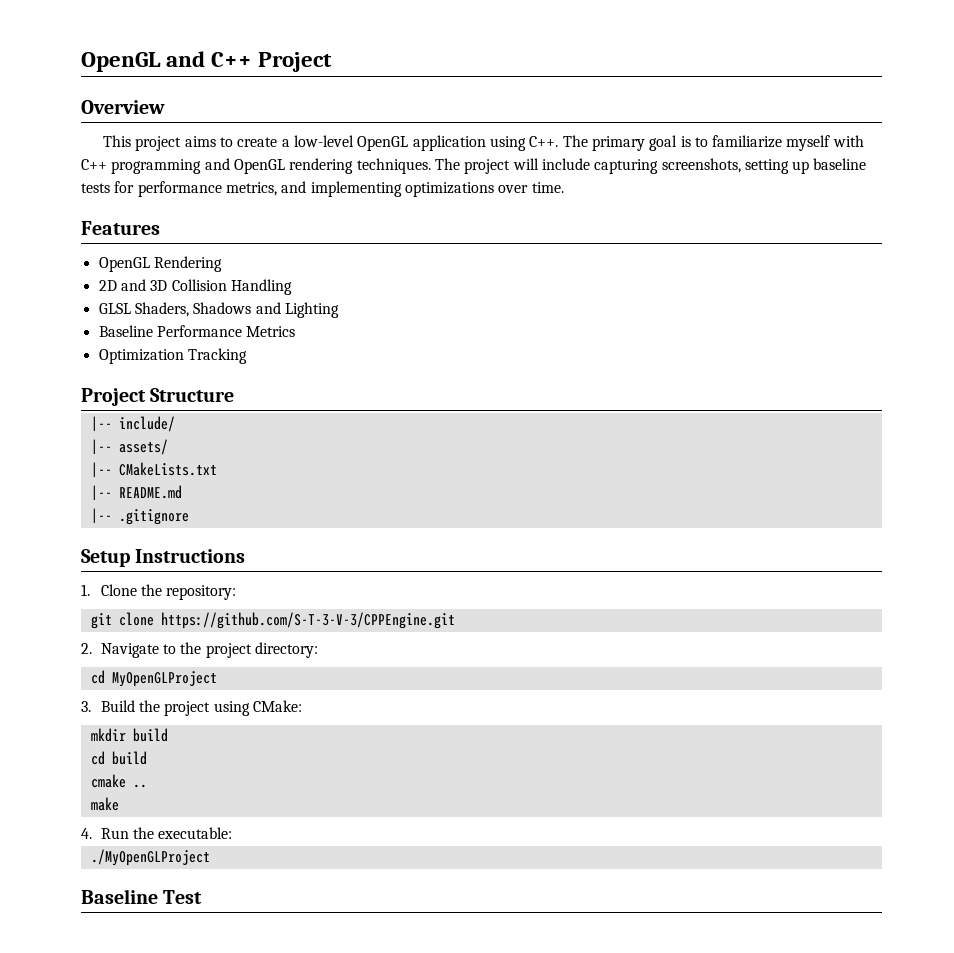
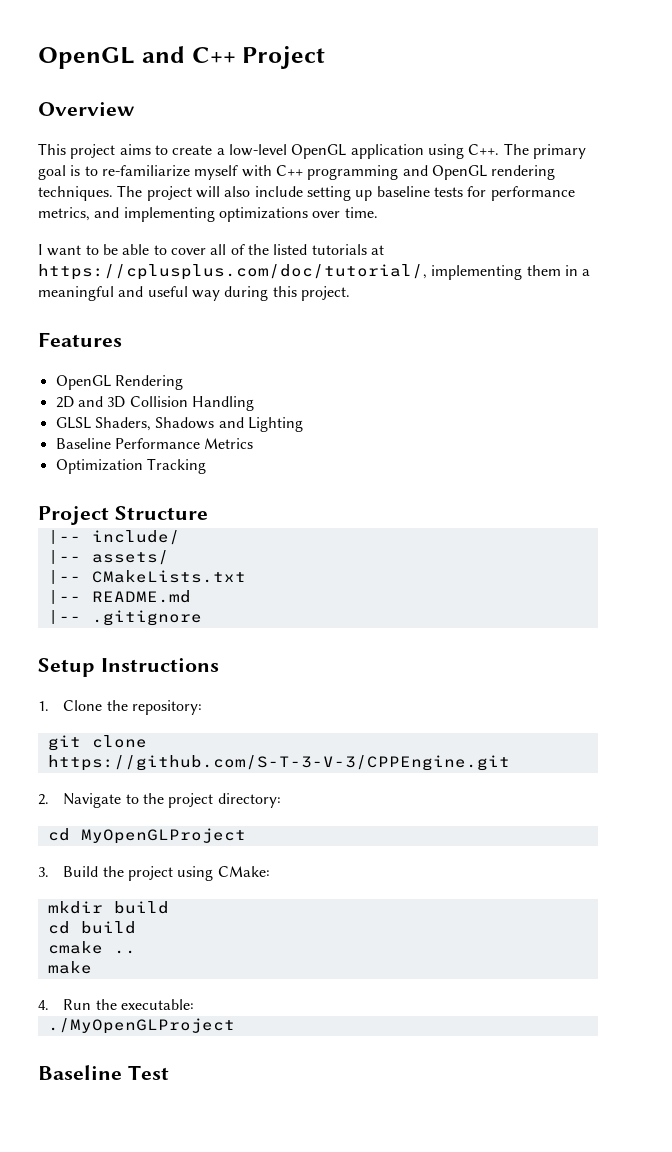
[712,135,783,148] familiarize -> [101,165,190,177] re-familiarize
[541,158,741,174] include capturing screenshots, -> [224,186,303,197] also include
(564, 187) none -> [38,244,384,256] [38,264,591,280] [38,286,350,301] // I want to be able to cover all of the listed tutorials at https://cplusplus.com/doc/tutorial/, implementing them in a meaningful and useful way during this project.

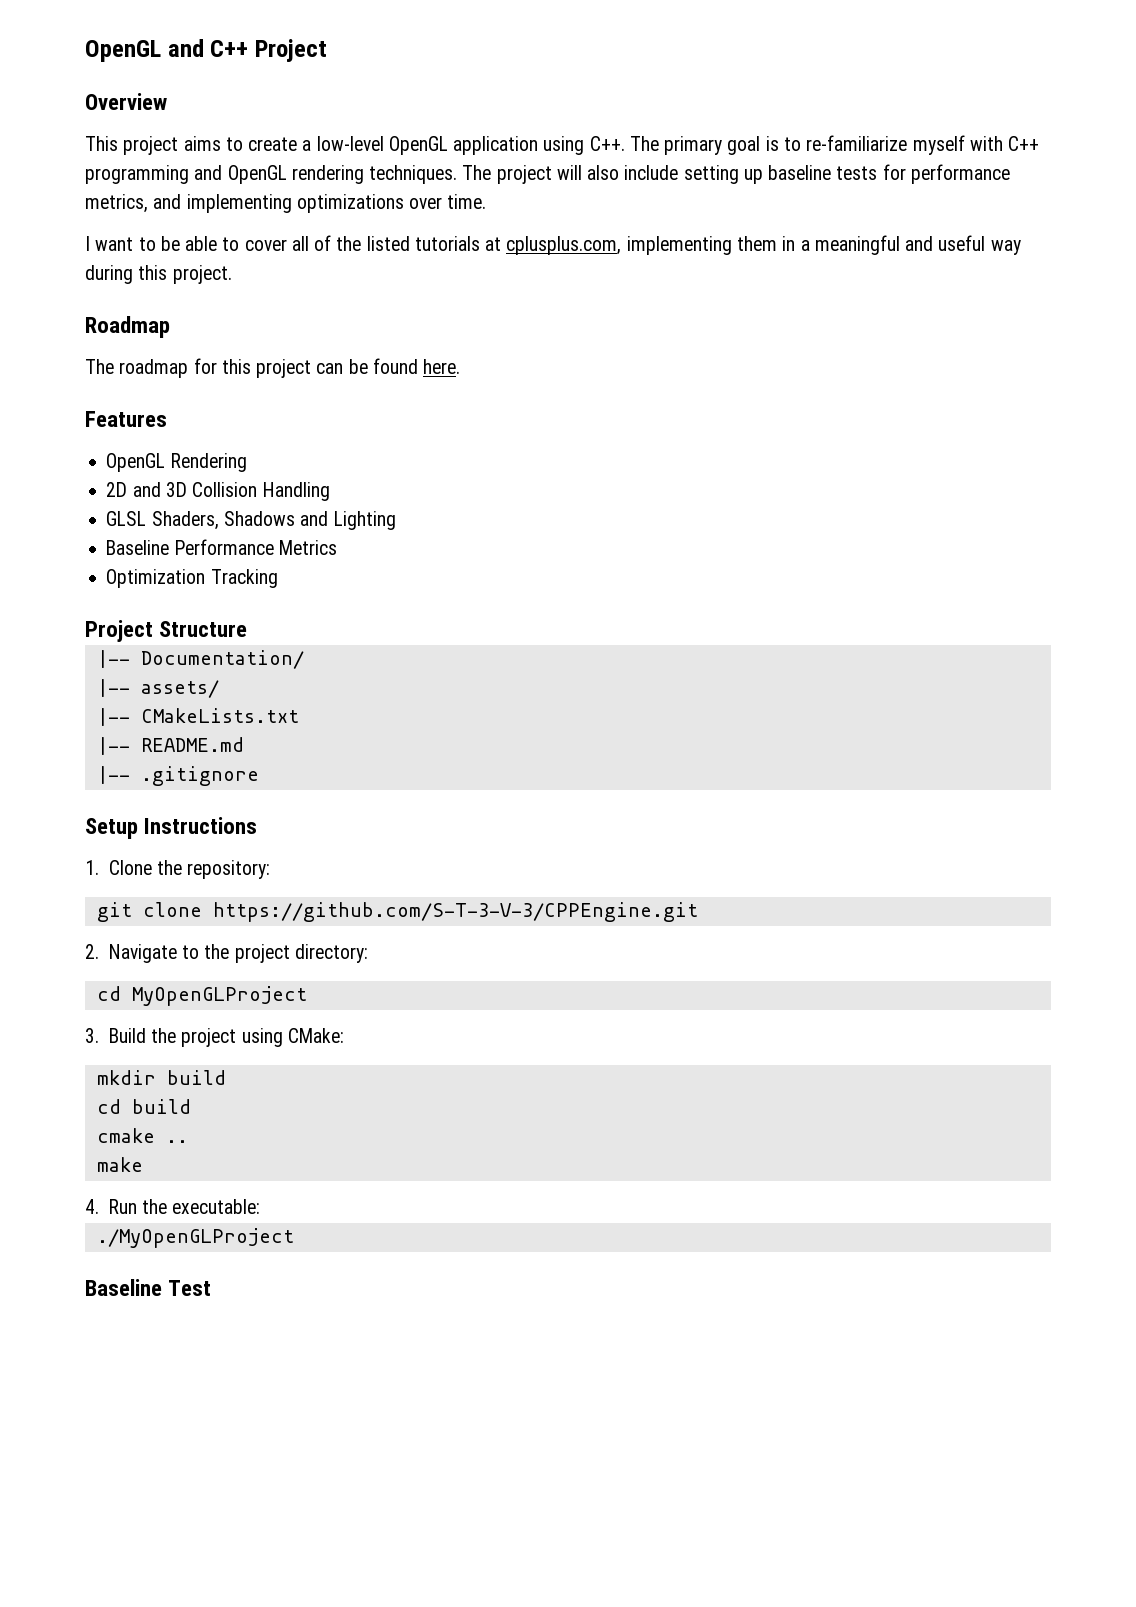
[38,264,427,280] https://cplusplus.com/doc/tutorial/, -> [506,236,622,255] cplusplus.com,
(350, 293) none -> [85,316,170,338] [85,358,461,378] // Roadmap // The roadmap for this project can be found here.
[91,530,180,545] include/ -> [140,650,304,669] Documentation/

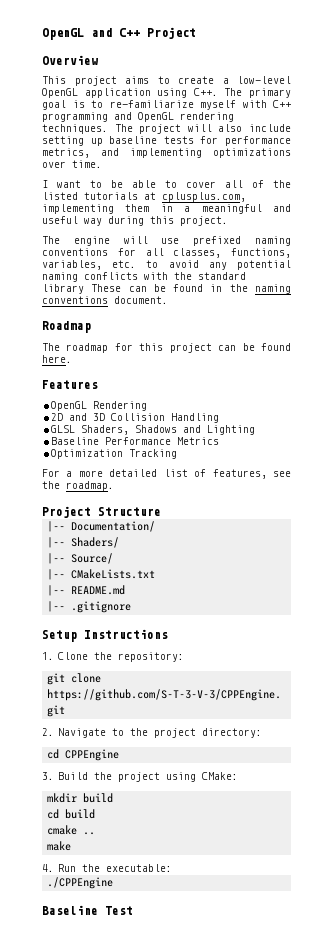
(232, 274) none -> [42,236,291,246] [42,248,291,258] [42,260,291,270] [42,272,246,282] [42,284,291,294] [42,296,168,304] // The engine will use prefixed naming conventions for all classes, functions, variables, etc. to avoid any potential naming conflicts with the standard library These can be found in the naming conventions document.
(278, 578) none -> [42,469,291,479] [42,481,114,491] // For a more detailed list of features, see the roadmap.
[140,680,219,698] assets/ -> [71,537,120,548] [47,553,114,564] Shaders/ // |-- Source/
[131,986,307,1006] MyOpenGLProject -> [65,749,120,761] CPPEngine
[96,1228,294,1248] ./MyOpenGLProject -> [47,877,114,889] ./CPPEngine

